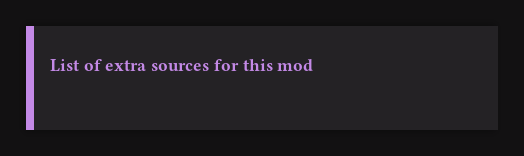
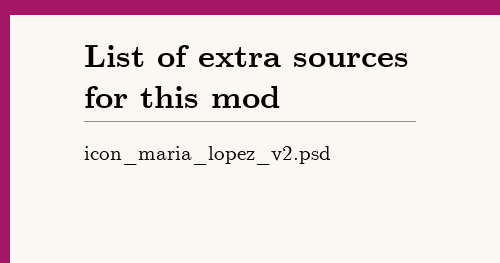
(314, 65) none -> [84,146,331,165] // icon_maria_lopez_v2.psd

